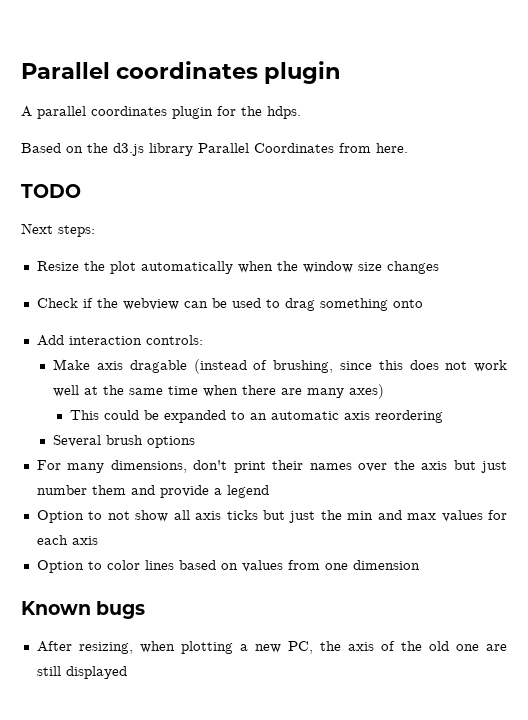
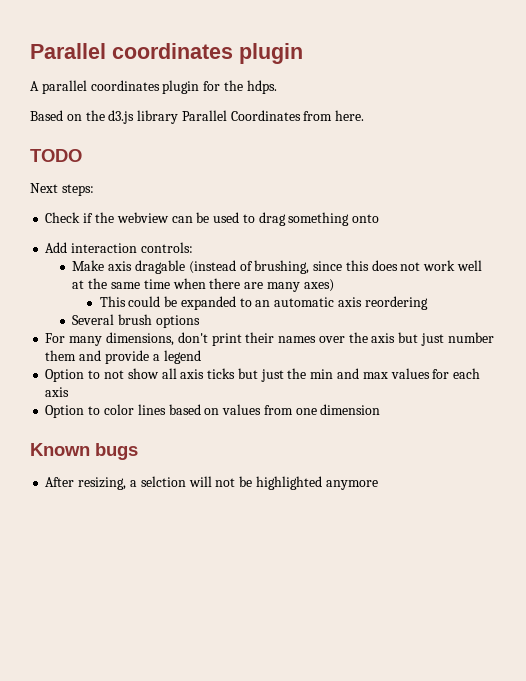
[36,261,439,274] // Resize the plot automatically when the window size changes -> (94, 190) none
[139,641,507,654] [36,666,127,679] when plotting a new PC, the axis of the old one are still displayed -> [129,476,378,490] a selction will not be highlighted anymore

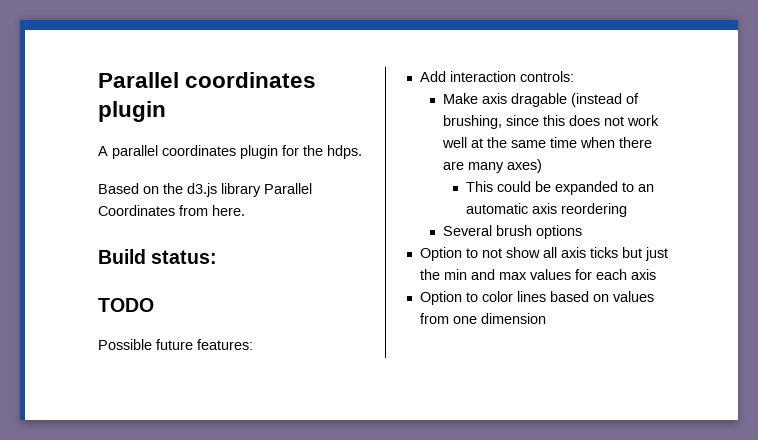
(365, 115) none -> [98,249,218,264] // Build status:
[30,183,94,196] [45,212,380,226] Next steps: // Check if the webview can be used to drag something onto -> [98,339,253,350] Possible future features:
[45,332,494,346] [45,350,201,364] // For many dimensions, don't print their names over the axis but just number them and provide a legend -> (583, 232) none
[30,443,138,460] [45,476,378,490] // Known bugs // After resizing, a selction will not be highlighted anymore -> (546, 318) none

